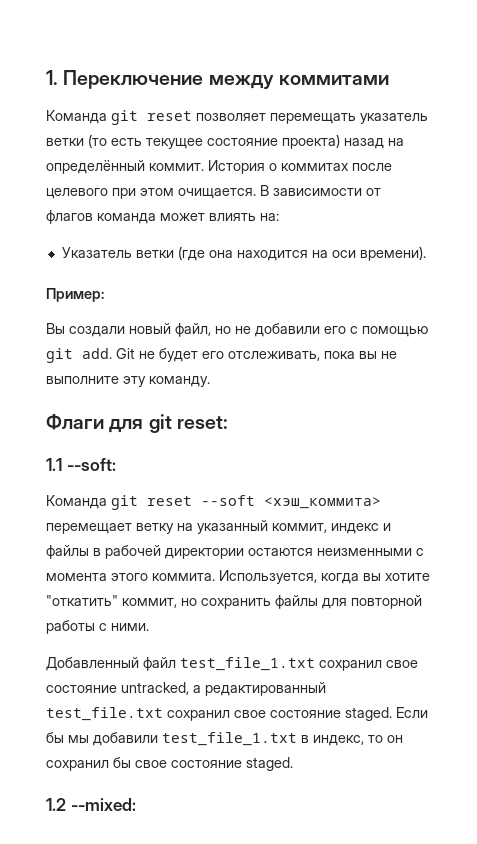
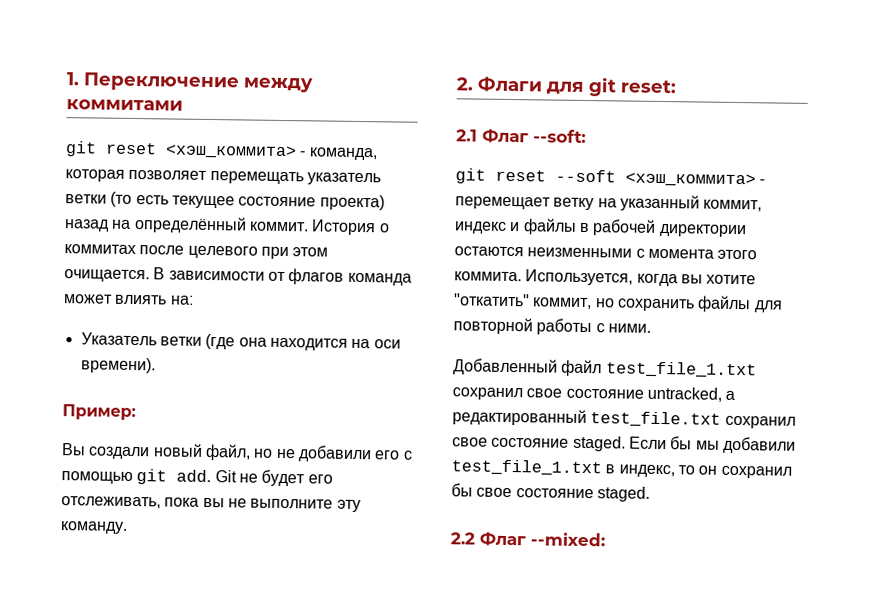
[46,110,192,125] Команда git reset -> [65,141,378,161] [65,169,125,182] git reset <хэш_коммита> - команда, которая
(210, 381) none -> [456,77,474,91] 2.
[46,458,62,471] 1.1 -> [456,128,529,144] 2.1 Флаг
[46,495,107,509] Команда -> (586, 136) none
(381, 503) none -> [759,179,766,185] -
[46,798,66,811] 1.2 -> [450,531,527,547] 2.2 Флаг

